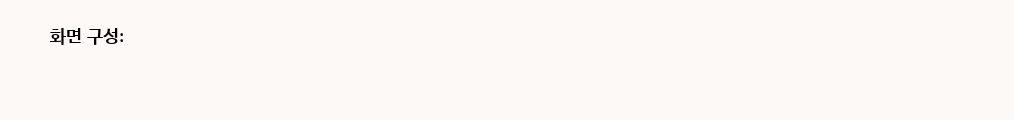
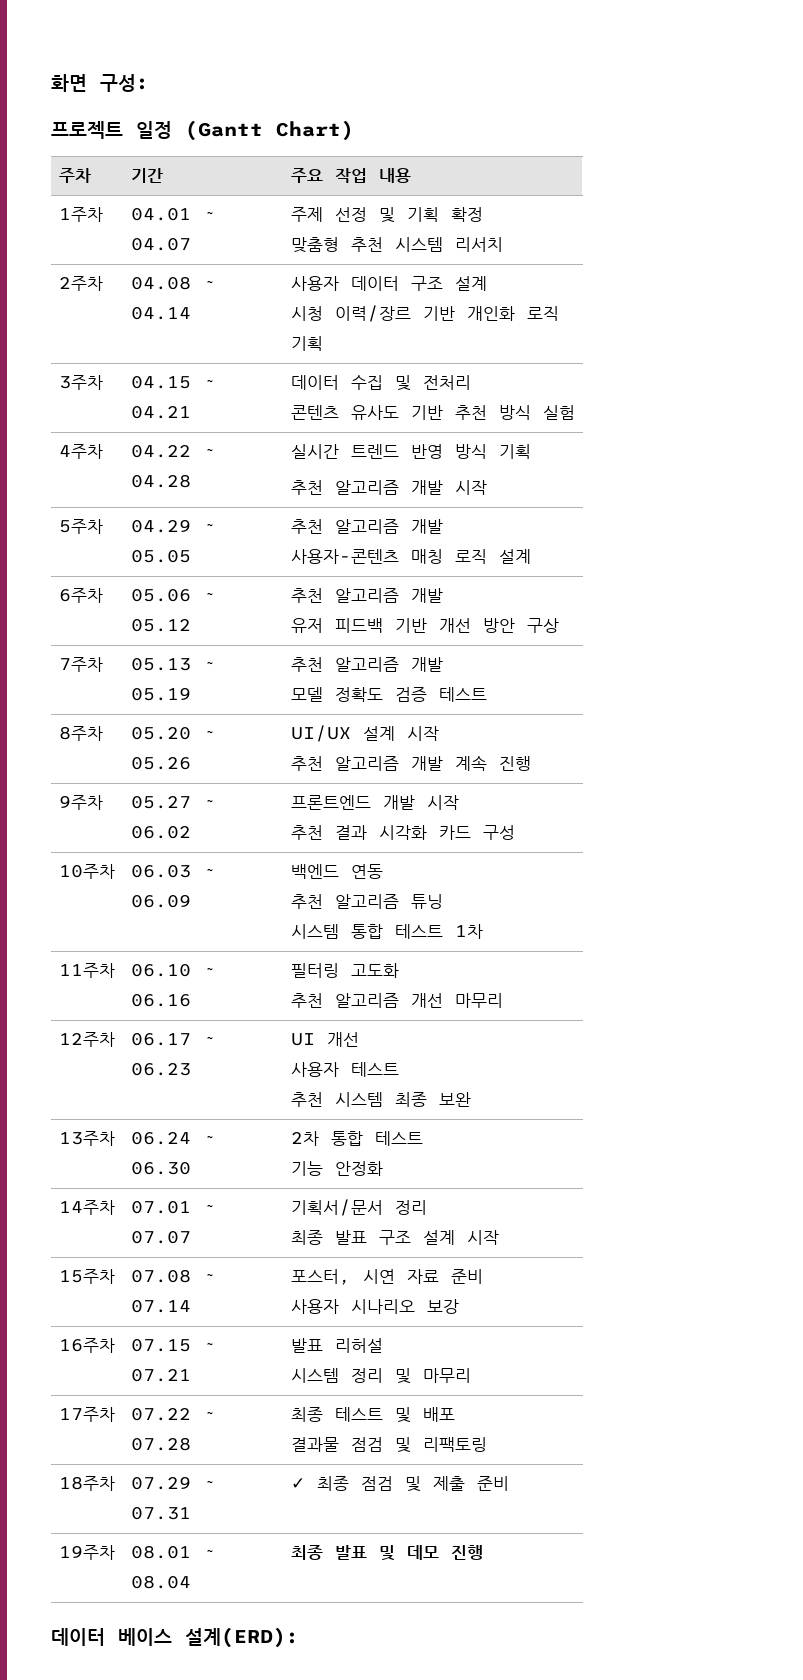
(124, 36) none -> [51,120,354,141] [58,168,91,183] [130,168,163,183] [290,168,411,183] [58,207,103,222] [130,208,215,221] [130,238,191,251] [290,207,483,223] [290,237,503,253] [58,276,103,291] [130,276,215,290] [130,307,191,320] [290,276,487,291] [290,305,559,322] [290,336,323,351] [58,375,103,390] [130,376,215,389] [130,406,191,419] [290,375,471,391] [290,405,575,420] [58,444,103,459] [130,445,215,458] [130,474,191,488] [290,444,531,459] [290,480,487,495] [58,519,103,534] [130,519,215,533] [130,550,191,563] [290,519,443,534] [290,549,531,564] [58,588,103,603] [130,589,215,602] [130,619,191,632] [290,588,443,603] [290,618,559,633] [58,657,103,672] [130,658,215,671] [130,687,191,701] [290,657,443,672] [290,687,487,702] [58,726,103,741] [130,727,215,740] [130,757,191,770] [290,725,439,742] [290,755,531,771] [58,795,103,810] [130,796,215,809] [130,826,191,839] [290,795,459,810] [290,825,515,840] [58,864,115,879] [130,865,215,878] [130,894,191,908] [290,864,383,879] [290,894,443,909] [290,924,483,939] [58,963,115,978] [130,964,215,977] [130,994,191,1007] [290,963,399,978] [290,993,503,1008] [58,1032,115,1047] [130,1033,215,1046] [130,1063,191,1076] [290,1032,359,1047] [290,1062,399,1077] [290,1092,471,1107] [58,1131,115,1146] [130,1132,215,1145] [130,1162,191,1175] [290,1131,423,1146] [290,1161,383,1176] [58,1200,115,1215] [130,1201,215,1214] [130,1231,191,1244] [290,1199,427,1216] [290,1230,499,1245] [58,1269,115,1284] [130,1269,215,1283] [130,1300,191,1313] [290,1269,483,1285] [290,1299,459,1314] [58,1338,115,1353] [130,1339,215,1352] [130,1369,191,1382] [290,1338,383,1353] [290,1368,471,1384] [58,1407,115,1422] [130,1408,215,1421] [130,1437,191,1451] [290,1407,455,1423] [290,1437,487,1453] [58,1476,115,1491] [130,1476,215,1490] [130,1507,191,1520] [290,1476,509,1492] [58,1545,115,1560] [130,1545,215,1559] [130,1575,191,1589] [290,1545,483,1561] [51,1627,299,1648] // 프로젝트 일정 (Gantt Chart) // 주차 | 기간 | 주요 작업 내용 // 1주차 | 04.01 ~ 04.07 | 주제 선정 및 기획 확정 // 맞춤형 추천 시스템 리서치 // 2주차 | 04.08 ~ 04.14 | 사용자 데이터 구조 설계 // 시청 이력/장르 기반 개인화 로직 기획 // 3주차 | 04.15 ~ 04.21 | 데이터 수집 및 전처리 // 콘텐츠 유사도 기반 추천 방식 실험 // 4주차 | 04.22 ~ 04.28 | 실시간 트렌드 반영 방식 기획 // 추천 알고리즘 개발 시작 // 5주차 | 04.29 ~ 05.05 | 추천 알고리즘 개발 // 사용자-콘텐츠 매칭 로직 설계 // 6주차 | 05.06 ~ 05.12 | 추천 알고리즘 개발 // 유저 피드백 기반 개선 방안 구상 // 7주차 | 05.13 ~ 05.19 | 추천 알고리즘 개발 // 모델 정확도 검증 테스트 // 8주차 | 05.20 ~ 05.26 | UI/UX 설계 시작 // 추천 알고리즘 개발 계속 진행 // 9주차 | 05.27 ~ 06.02 | 프론트엔드 개발 시작 // 추천 결과 시각화 카드 구성 // 10주차 | 06.03 ~ 06.09 | 백엔드 연동 // 추천 알고리즘 튜닝 // 시스템 통합 테스트 1차 // 11주차 | 06.10 ~ 06.16 | 필터링 고도화 // 추천 알고리즘 개선 마무리 // 12주차 | 06.17 ~ 06.23 | UI 개선 // 사용자 테스트 // 추천 시스템 최종 보완 // 13주차 | 06.24 ~ 06.30 | 2차 통합 테스트 // 기능 안정화 // 14주차 | 07.01 ~ 07.07 | 기획서/문서 정리 // 최종 발표 구조 설계 시작 // 15주차 | 07.08 ~ 07.14 | 포스터, 시연 자료 준비 // 사용자 시나리오 보강 // 16주차 | 07.15 ~ 07.21 | 발표 리허설 // 시스템 정리 및 마무리 // 17주차 | 07.22 ~ 07.28 | 최종 테스트 및 배포 // 결과물 점검 및 리팩토링 // 18주차 | 07.29 ~ 07.31 | ✓ 최종 점검 및 제출 준비 // 19주차 | 08.01 ~ 08.04 | 최종 발표 및 데모 진행 // 데이터 베이스 설계(ERD):

